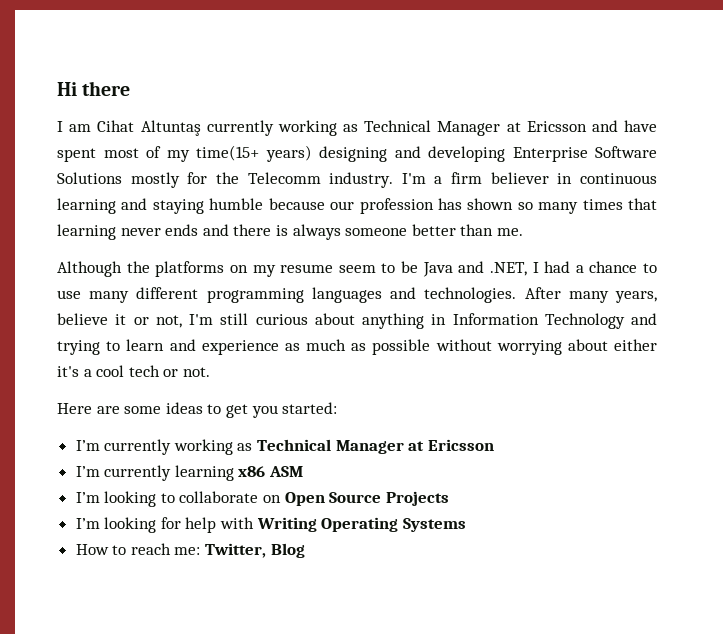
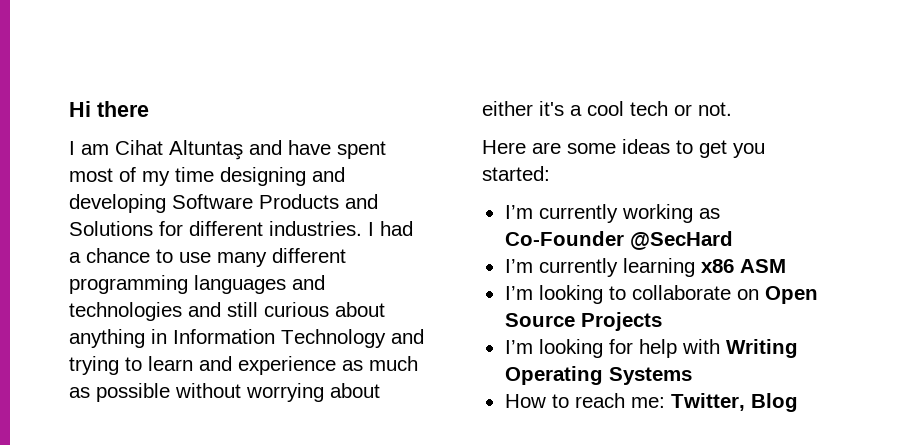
[206,120,587,136] currently working as Technical Manager at Ericsson -> (243, 150) none
[196,145,312,162] time(15+ years) -> [175,167,214,182] time
[512,146,657,162] [57,172,657,188] [57,198,657,214] [57,224,523,240] [57,261,527,277] Enterprise Software Solutions mostly for the Telecomm industry. I'm a firm believer in continuous learning and staying humble because our profession has shown so many times that learning never ends and there is always someone better than me. // Although the platforms on my resume seem to be Java and .NET, -> [172,194,378,209] [69,221,362,236] Software Products and Solutions for different industries.
[424,287,657,303] [57,313,213,328] technologies. After many years, believe it or not, I'm -> [69,302,221,321] technologies and
[257,439,494,454] Technical Manager at Ericsson -> [504,231,733,250] Co-Founder @SecHard

